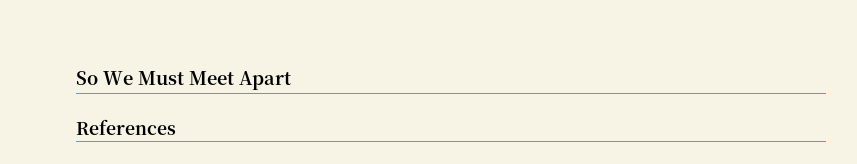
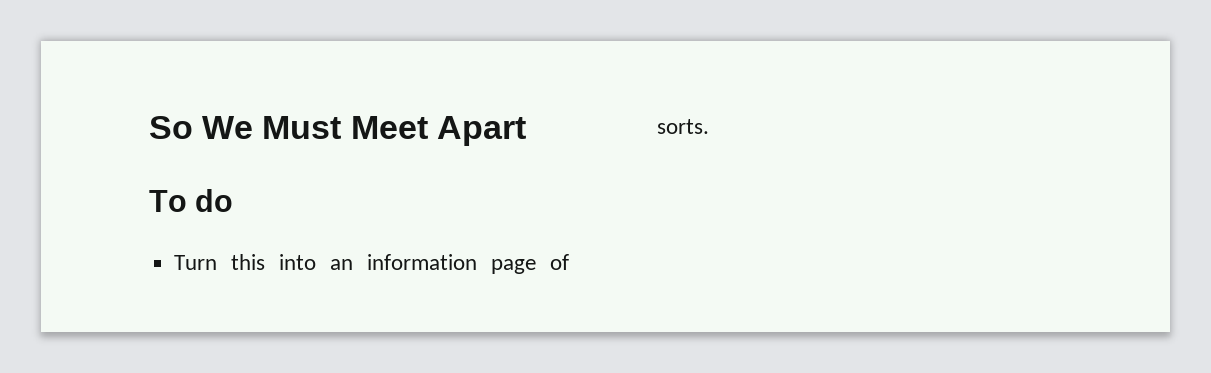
[76,119,176,135] References -> [149,189,234,212] [174,254,569,274] [657,119,710,134] To do // Turn this into an information page of sorts.

